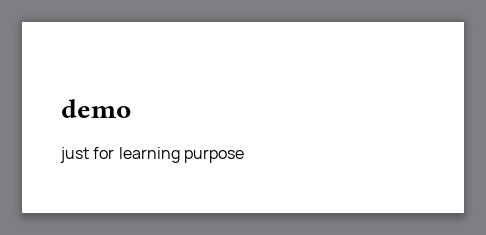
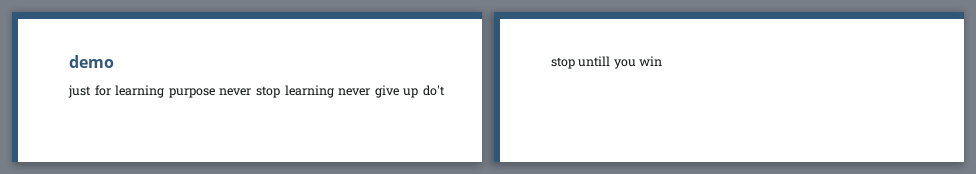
(244, 156) none -> [219,85,446,98] [551,56,663,69] never stop learning never give up do't stop untill you win

